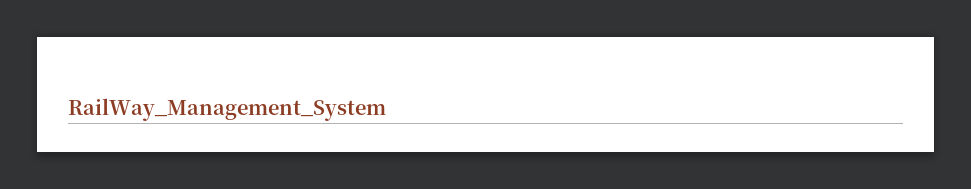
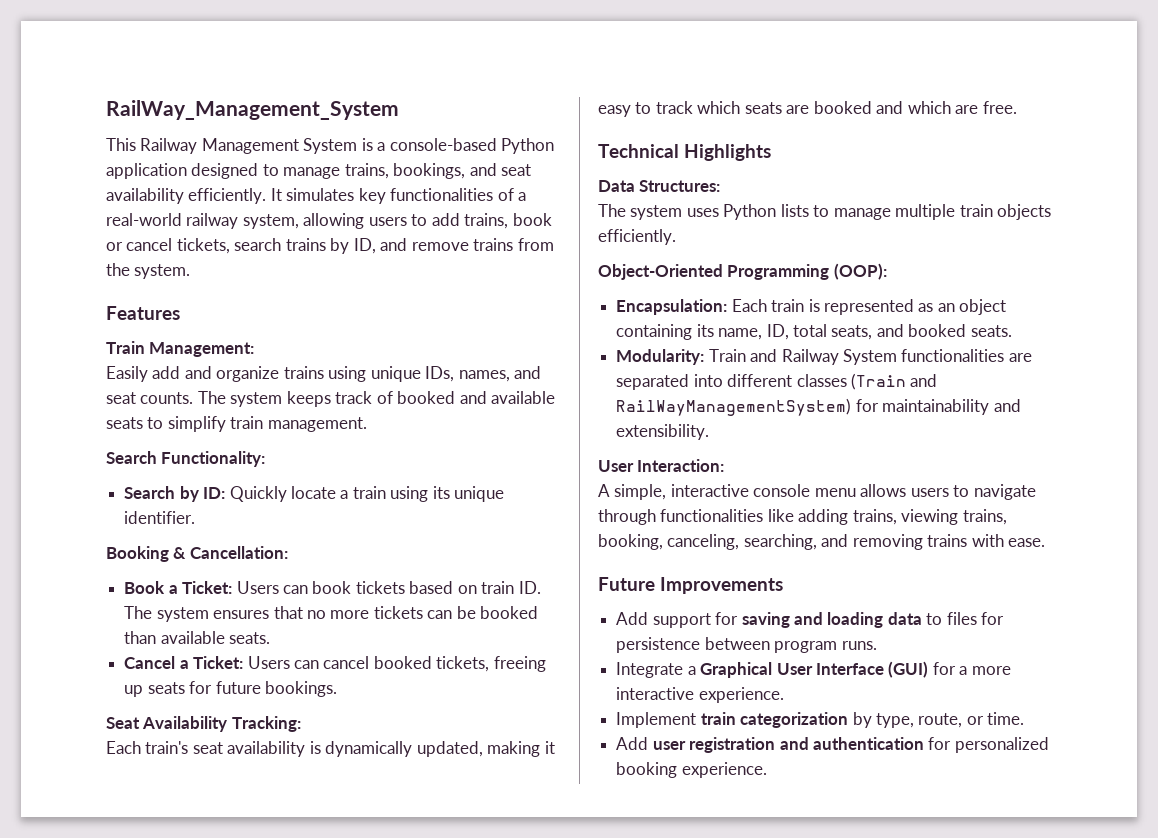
(386, 109) none -> [106,138,555,154] [106,163,532,179] [106,188,527,204] [106,213,552,229] [106,238,554,254] [106,263,191,279] [106,306,180,320] [106,341,255,357] [106,366,542,382] [106,391,556,407] [106,416,367,432] [106,451,266,467] [124,486,505,502] [124,511,196,524] [106,546,288,562] [124,581,541,594] [124,606,539,622] [124,631,271,644] [124,656,546,672] [124,681,337,697] [106,716,301,732] [106,741,555,757] [598,101,1017,117] [598,144,772,161] [598,180,721,192] [598,204,1052,220] [598,229,676,245] [598,263,887,280] [616,299,1007,315] [616,324,1012,340] [616,349,1032,365] [616,373,938,390] [616,398,1021,416] [616,424,710,440] [598,459,725,472] [598,484,1036,500] [598,509,1007,525] [598,534,1046,550] [598,577,784,594] [616,612,1005,628] [616,637,877,653] [616,661,1011,678] [616,687,784,703] [616,712,1025,728] [616,737,1049,753] [616,762,767,778] // This Railway Management System is a console-based Python application designed to manage trains, bookings, and seat availability efficiently. It simulates key functionalities of a real-world railway system, allowing users to add trains, book or cancel tickets, search trains by ID, and remove trains from the system. // Features // Train Management: // Easily add and organize trains using unique IDs, names, and seat counts. The system keeps track of booked and available seats to simplify train management. // Search Functionality: // Search by ID: Quickly locate a train using its unique identifier. // Booking & Cancellation: // Book a Ticket: Users can book tickets based on train ID. The system ensures that no more tickets can be booked than available seats. // Cancel a Ticket: Users can cancel booked tickets, freeing up seats for future bookings. // Seat Availability Tracking: // Each train's seat availability is dynamically updated, making it easy to track which seats are booked and which are free. // Technical Highlights // Data Structures: // The system uses Python lists to manage multiple train objects efficiently. // Object-Oriented Programming (OOP): // Encapsulation: Each train is represented as an object containing its name, ID, total seats, and booked seats. // Modularity: Train and Railway System functionalities are separated into different classes (Train and RailWayManagementSystem) for maintainability and extensibility. // User Interaction: // A simple, interactive console menu allows users to navigate through functionalities like adding trains, viewing trains, booking, canceling, searching, and removing trains with ease. // Future Improvements // Add support for saving and loading data to files for persistence between program runs. // Integrate a Graphical User Interface (GUI) for a more interactive experience. // Implement train categorization by type, route, or time. // Add user registration and authentication for personalized booking experience.

